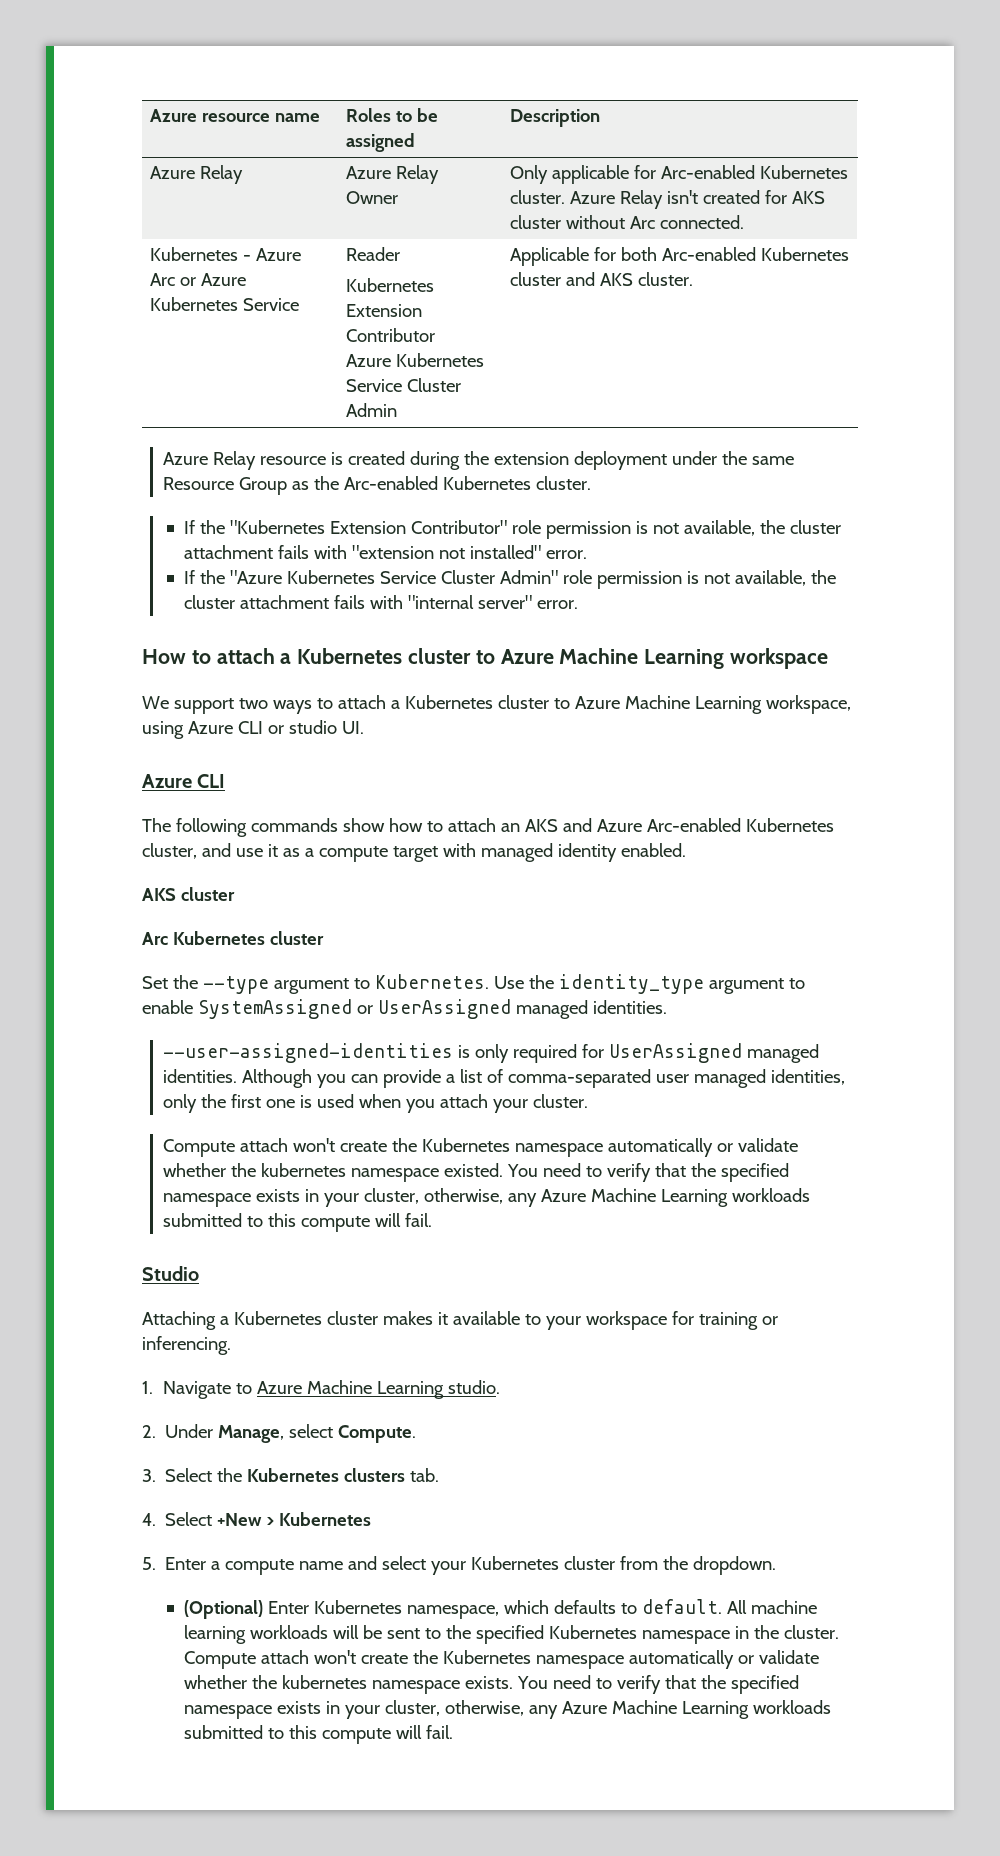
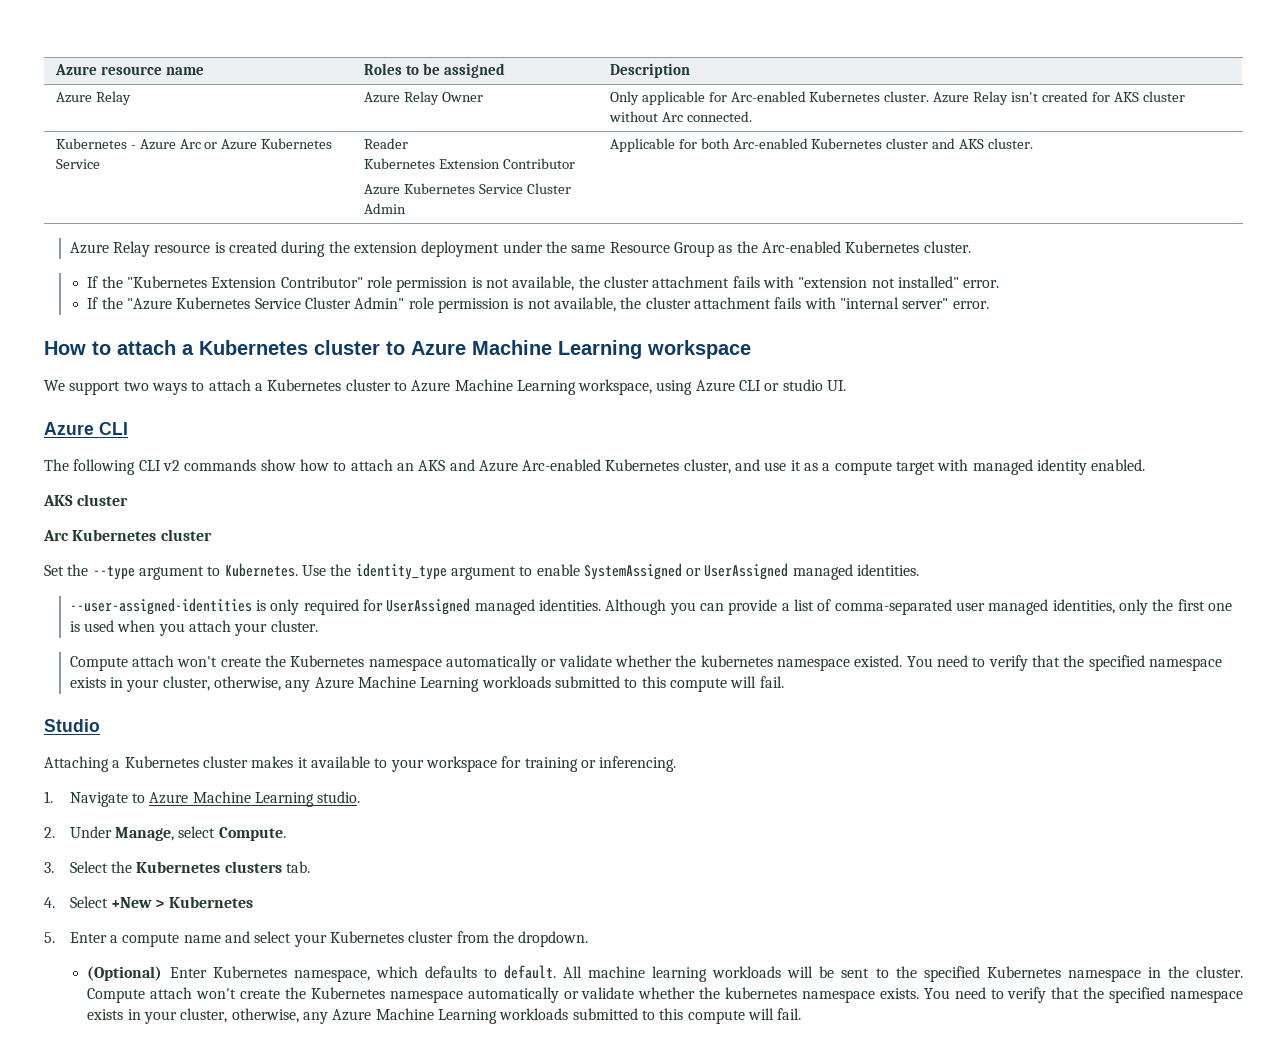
(247, 827) none -> [138,460,180,471] CLI v2

